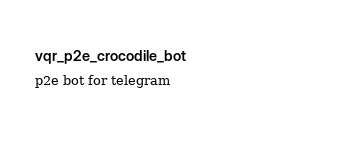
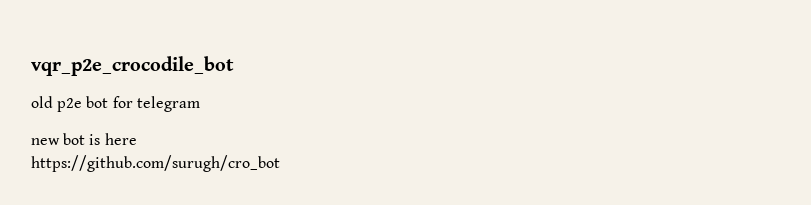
(186, 57) none -> [31,96,53,108] old
(170, 81) none -> [31,133,137,145] [31,155,280,172] // new bot is here // https://github.com/surugh/cro_bot

